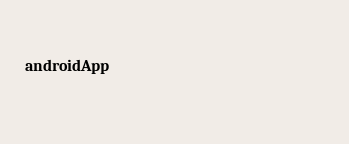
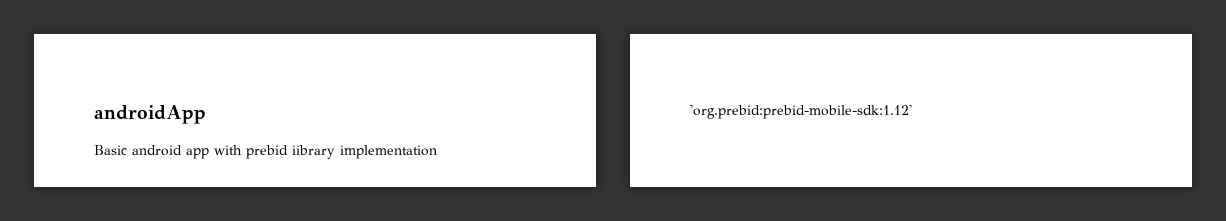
(109, 66) none -> [94,145,437,159] [690,104,912,119] // Basic android app with prebid iibrary implementation 'org.prebid:prebid-mobile-sdk:1.12'

